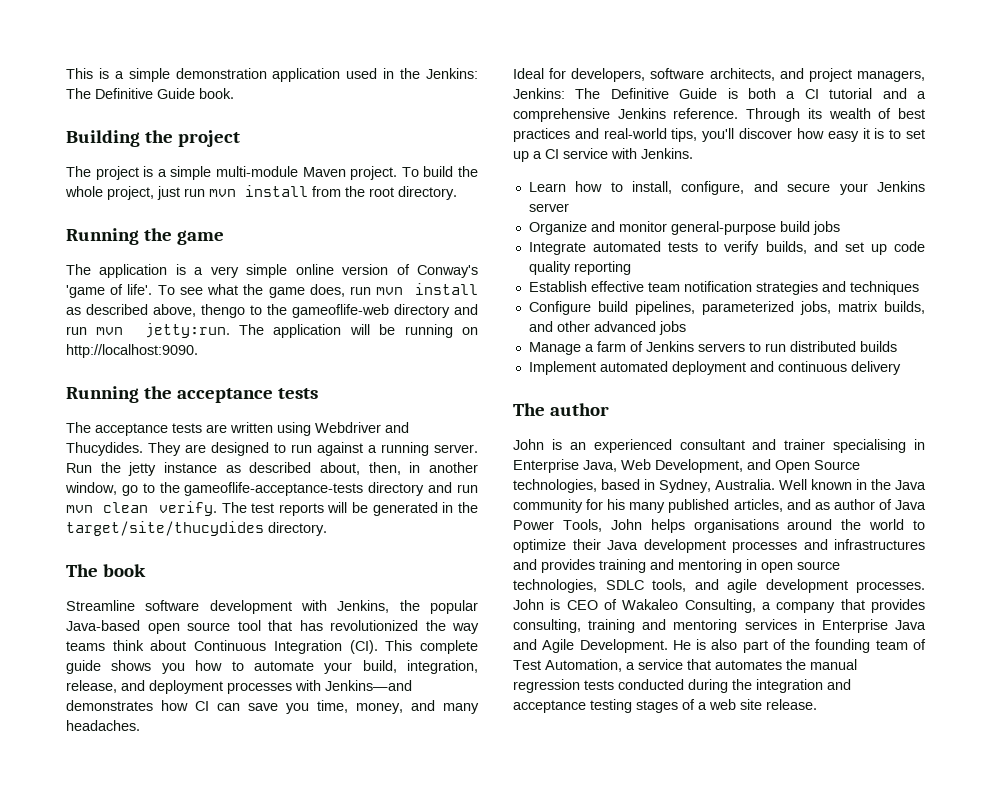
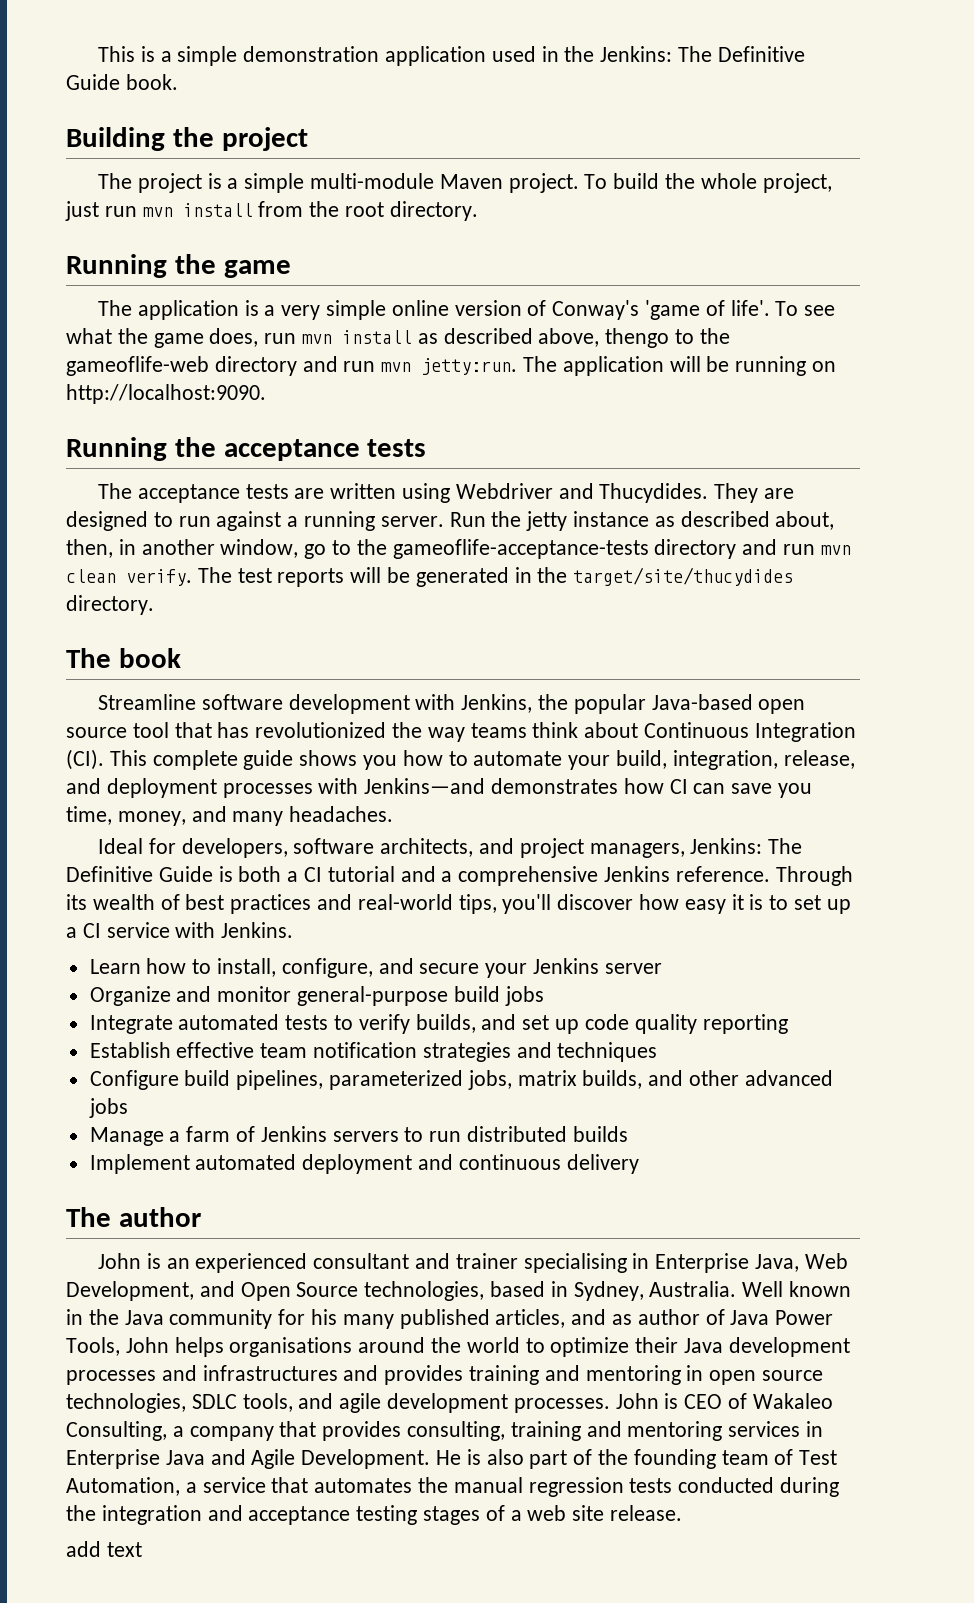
(817, 704) none -> [66,1541,142,1557] // add text

